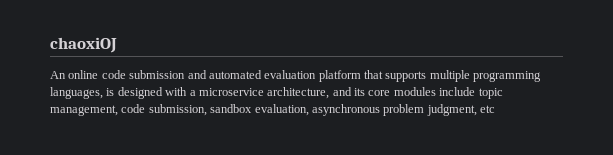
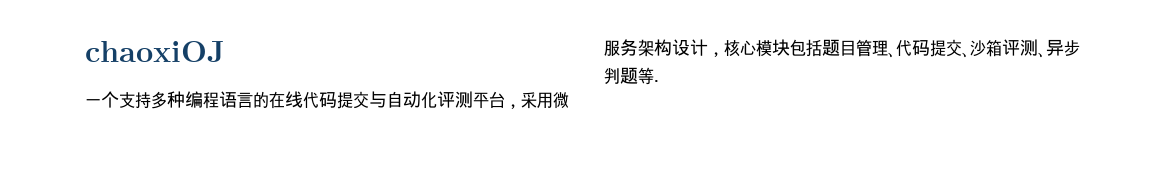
[50,70,542,82] [50,87,503,99] [50,104,495,116] An online code submission and automated evaluation platform that supports multiple programming languages, is designed with a microservice architecture, and its core modules include topic management, code submission, sandbox evaluation, asynchronous problem judgment, etc -> [85,91,569,109] [604,39,1080,58] [604,67,659,85] 一个支持多种编程语言的在线代码提交与自动化评测平台，采用微服务架构设计，核心模块包括题目管理、代码提交、沙箱评测、异步判题等.

